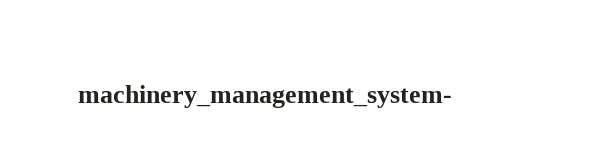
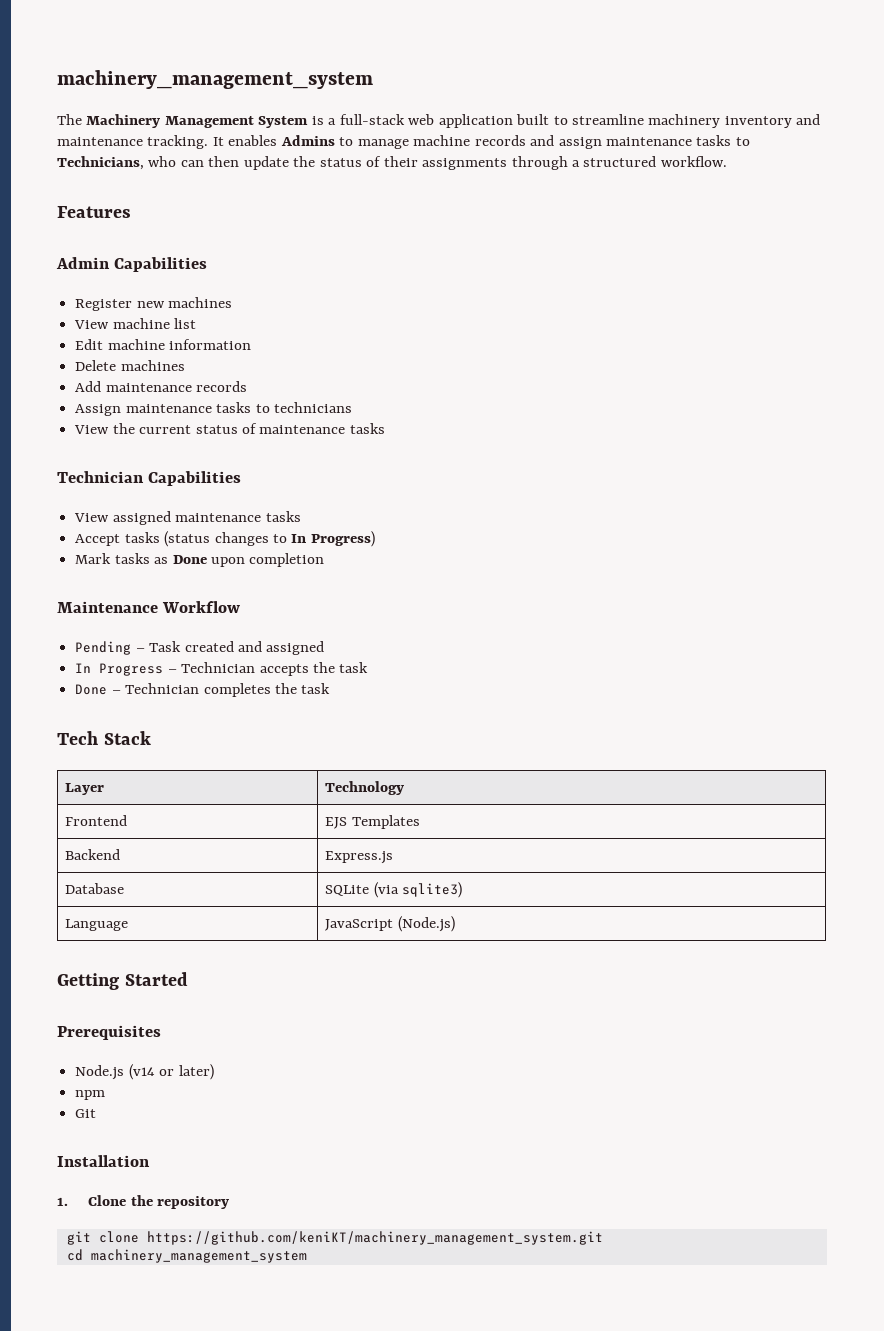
[78,85,452,108] machinery_management_system- -> [57,70,373,89] [57,114,821,128] [57,135,750,149] [57,156,727,170] [57,206,131,218] [56,257,207,272] [75,297,233,311] [74,318,197,329] [75,339,252,350] [75,360,185,371] [75,381,248,392] [75,402,352,416] [74,423,385,434] [57,471,241,486] [74,511,301,525] [75,531,375,547] [75,553,325,567] [57,601,240,613] [75,641,325,655] [75,662,369,676] [75,683,331,697] [57,731,151,745] [65,783,105,795] [325,781,405,795] [65,815,128,826] [325,815,420,829] [65,849,121,860] [325,851,394,864] [65,883,125,894] [325,882,463,898] [65,919,129,931] [325,916,455,932] [57,972,188,990] [57,1025,161,1040] [75,1064,214,1080] [75,1090,106,1100] [75,1109,97,1118] [57,1155,150,1167] [57,1195,230,1209] [66,1231,603,1245] [66,1249,307,1263] machinery_management_system // The Machinery Management System is a full-stack web application built to streamline machinery inventory and maintenance tracking. It enables Admins to manage machine records and assign maintenance tasks to Technicians, who can then update the status of their assignments through a structured workflow. // Features // Admin Capabilities // Register new machines // View machine list // Edit machine information // Delete machines // Add maintenance records // Assign maintenance tasks to technicians // View the current status of maintenance tasks // Technician Capabilities // View assigned maintenance tasks // Accept tasks (status changes to In Progress) // Mark tasks as Done upon completion // Maintenance Workflow // Pending – Task created and assigned // In Progress – Technician accepts the task // Done – Technician completes the task // Tech Stack // Layer | Technology // Frontend | EJS Templates // Backend | Express.js // Database | SQLite (via sqlite3) // Language | JavaScript (Node.js) // Getting Started // Prerequisites // Node.js (v14 or later) // npm // Git // Installation // 1. Clone the repository // git clone https://github.com/keniKT/machinery_management_system.git // cd machinery_management_system

